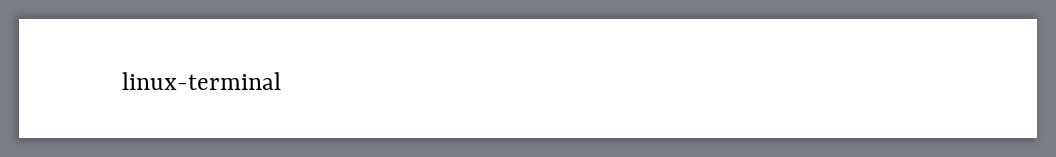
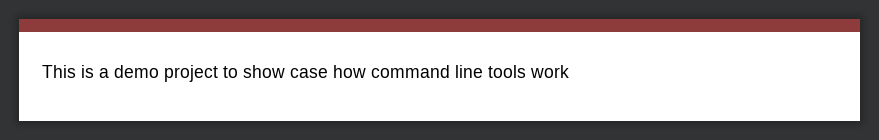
[122,72,281,90] linux-terminal -> [42,65,569,82] This is a demo project to show case how command line tools work

